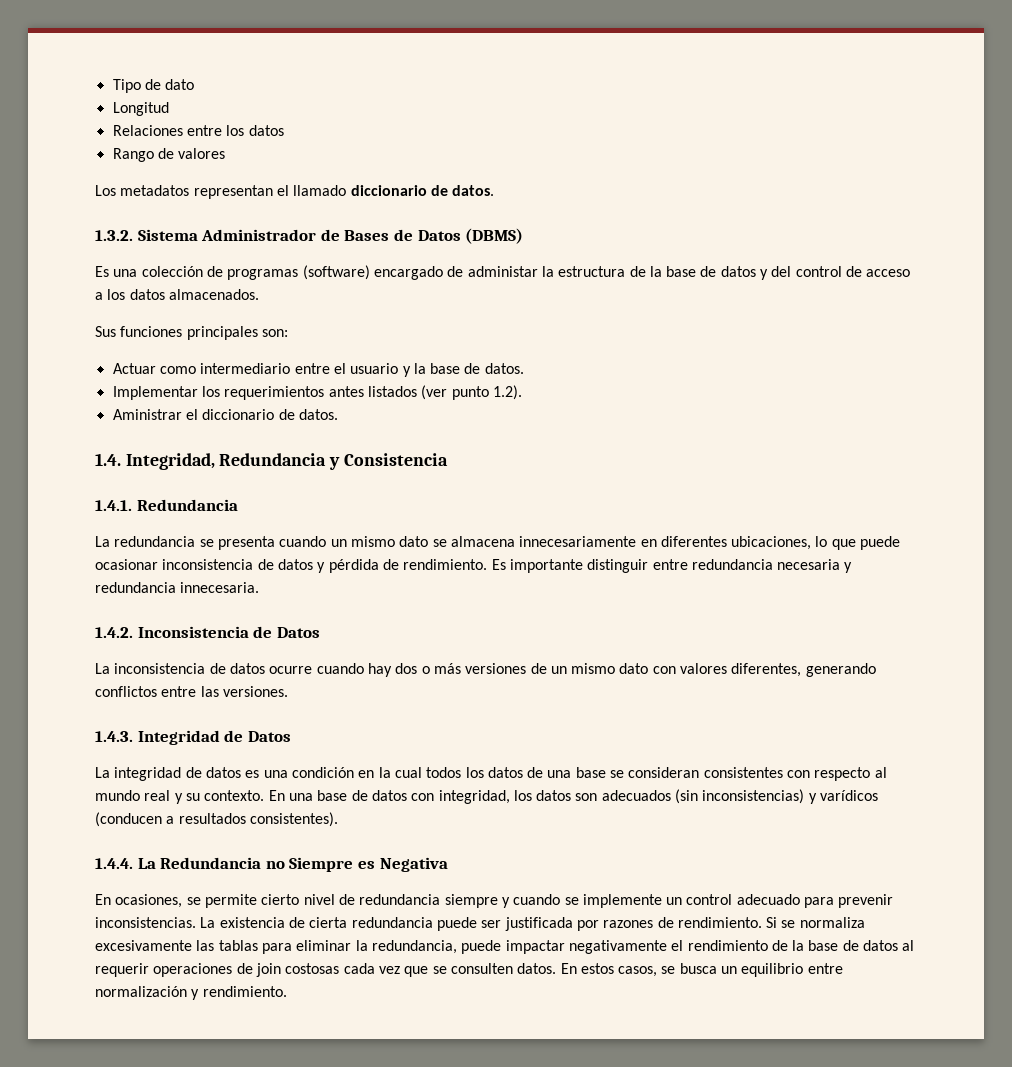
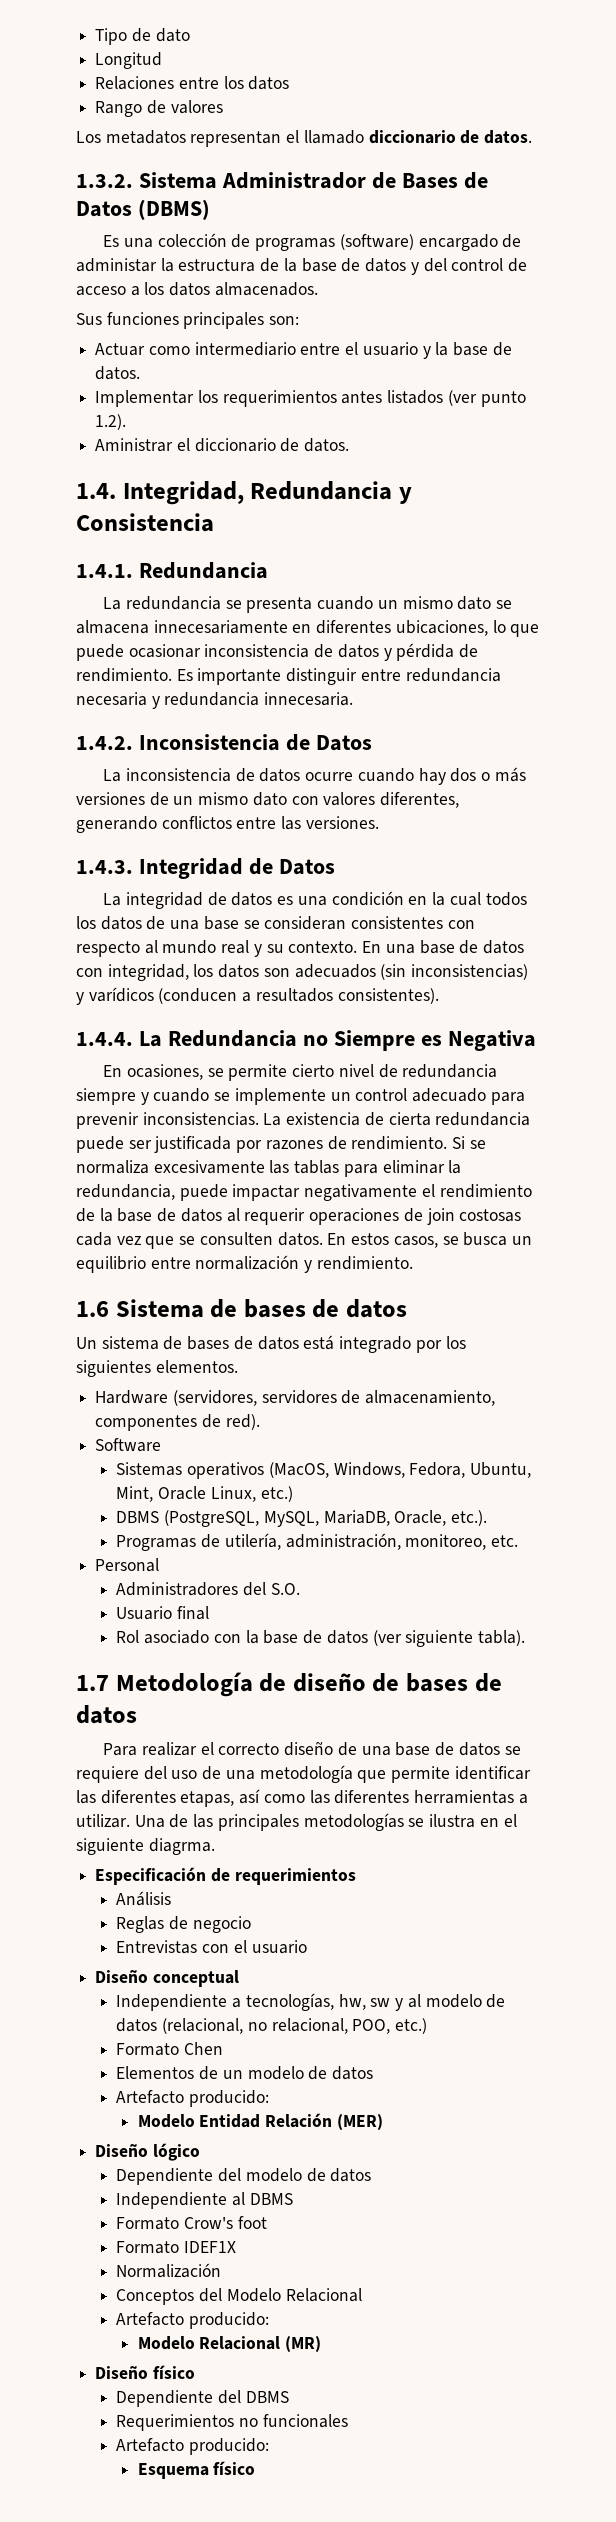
(287, 991) none -> [76,1299,408,1318] [76,1335,466,1353] [76,1360,238,1377] [95,1390,496,1406] [95,1414,260,1431] [95,1438,162,1452] [116,1462,532,1479] [116,1486,293,1502] [116,1510,488,1527] [116,1533,519,1551] [95,1558,160,1572] [116,1582,300,1596] [116,1606,210,1620] [116,1630,525,1647] [76,1672,502,1697] [76,1705,137,1724] [103,1741,521,1756] [76,1765,531,1783] [76,1789,528,1807] [76,1813,517,1831] [76,1838,215,1855] [95,1867,356,1885] [116,1891,172,1906] [116,1916,251,1933] [116,1940,307,1954] [95,1970,239,1987] [116,1993,506,2011] [116,2018,428,2034] [116,2042,224,2056] [116,2066,374,2080] [116,2090,270,2107] [137,2113,383,2130] [95,2143,200,2161] [116,2168,372,2185] [116,2192,293,2209] [116,2216,267,2230] [116,2241,237,2254] [116,2263,222,2278] [116,2288,362,2305] [116,2312,270,2329] [137,2336,322,2352] [95,2365,195,2379] [116,2390,289,2407] [116,2414,348,2431] [116,2438,270,2455] [137,2461,256,2479] // 1.6 Sistema de bases de datos // Un sistema de bases de datos está integrado por los siguientes elementos. // Hardware (servidores, servidores de almacenamiento, componentes de red). // Software // Sistemas operativos (MacOS, Windows, Fedora, Ubuntu, Mint, Oracle Linux, etc.) // DBMS (PostgreSQL, MySQL, MariaDB, Oracle, etc.). // Programas de utilería, administración, monitoreo, etc. // Personal // Administradores del S.O. // Usuario final // Rol asociado con la base de datos (ver siguiente tabla). // 1.7 Metodología de diseño de bases de datos // Para realizar el correcto diseño de una base de datos se requiere del uso de una metodología que permite identificar las diferentes etapas, así como las diferentes herramientas a utilizar. Una de las principales metodologías se ilustra en el siguiente diagrma. // Especificación de requerimientos // Análisis // Reglas de negocio // Entrevistas con el usuario // Diseño conceptual // Independiente a tecnologías, hw, sw y al modelo de datos (relacional, no relacional, POO, etc.) // Formato Chen // Elementos de un modelo de datos // Artefacto producido: // Modelo Entidad Relación (MER) // Diseño lógico // Dependiente del modelo de datos // Independiente al DBMS // Formato Crow's foot // Formato IDEF1X // Normalización // Conceptos del Modelo Relacional // Artefacto producido: // Modelo Relacional (MR) // Diseño físico // Dependiente del DBMS // Requerimientos no funcionales // Artefacto producido: // Esquema físico

